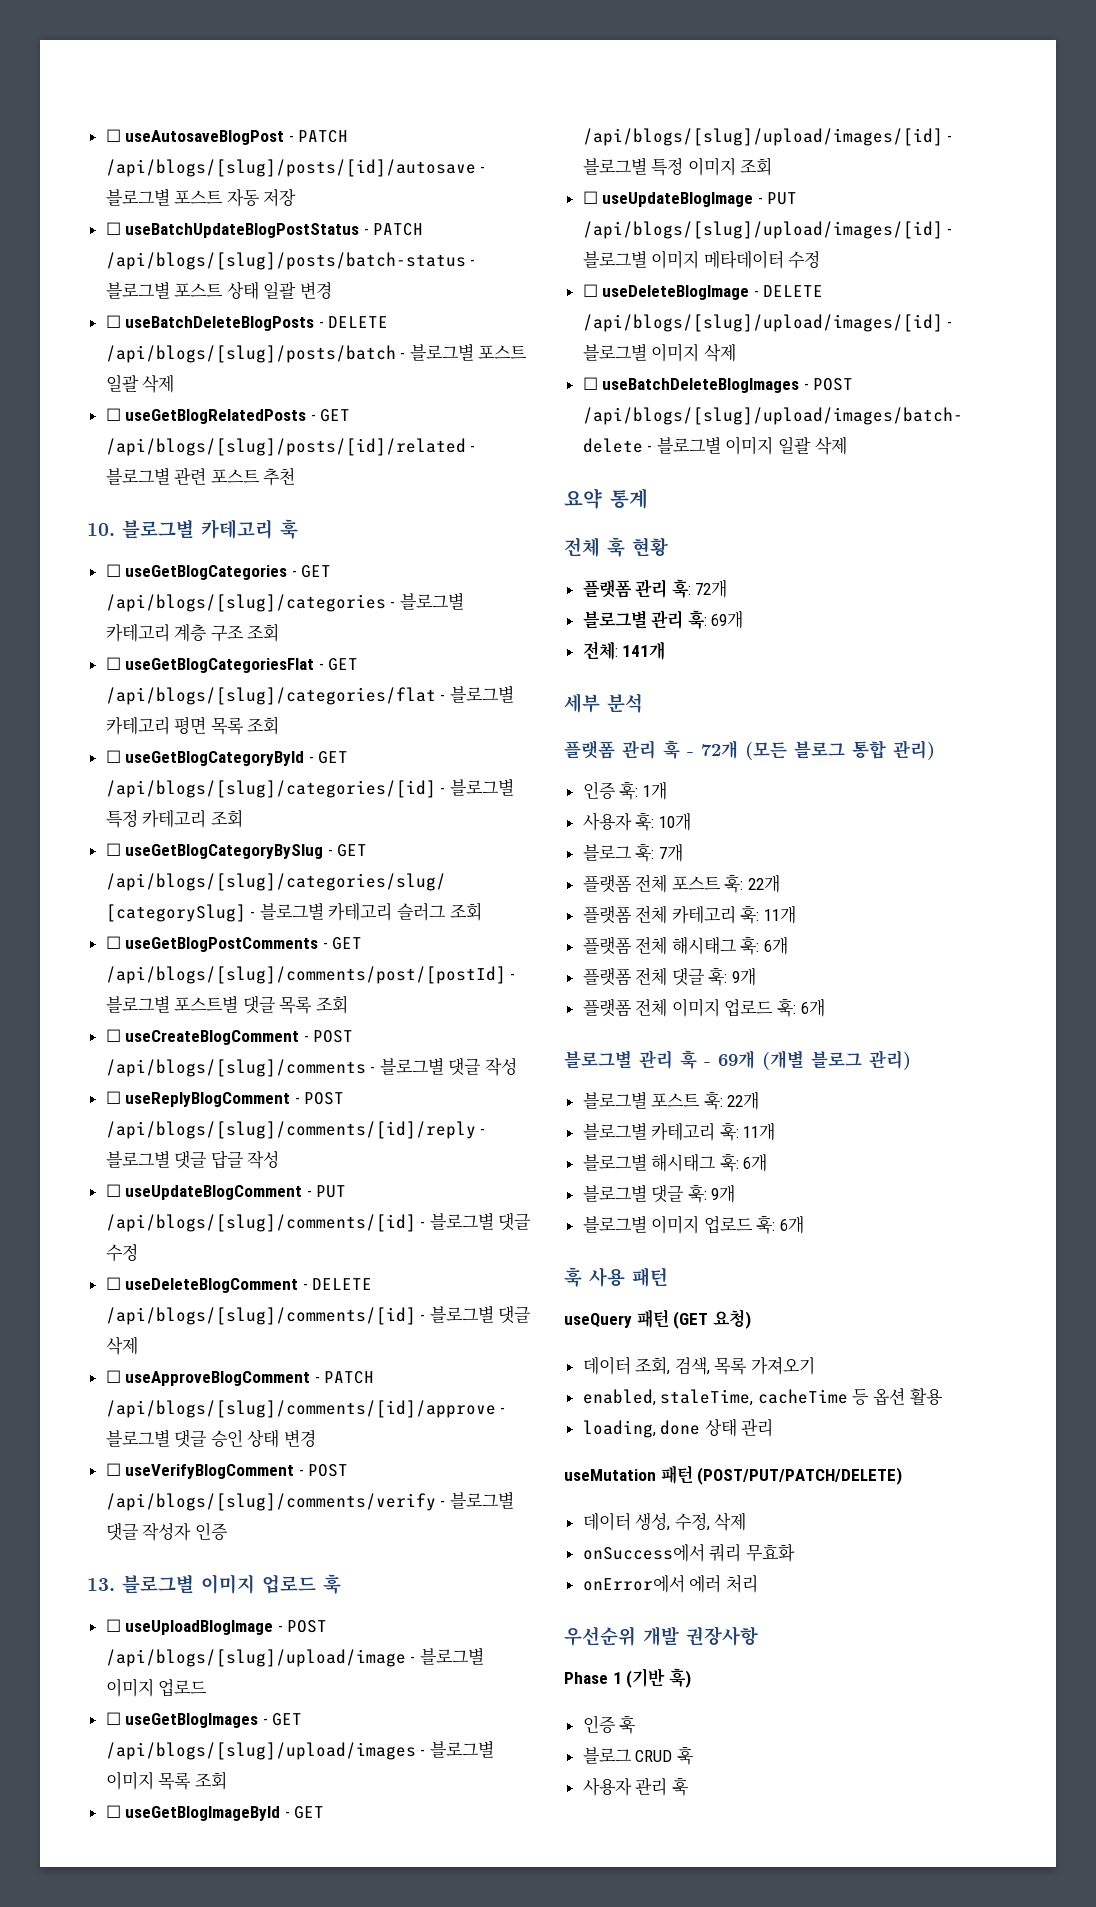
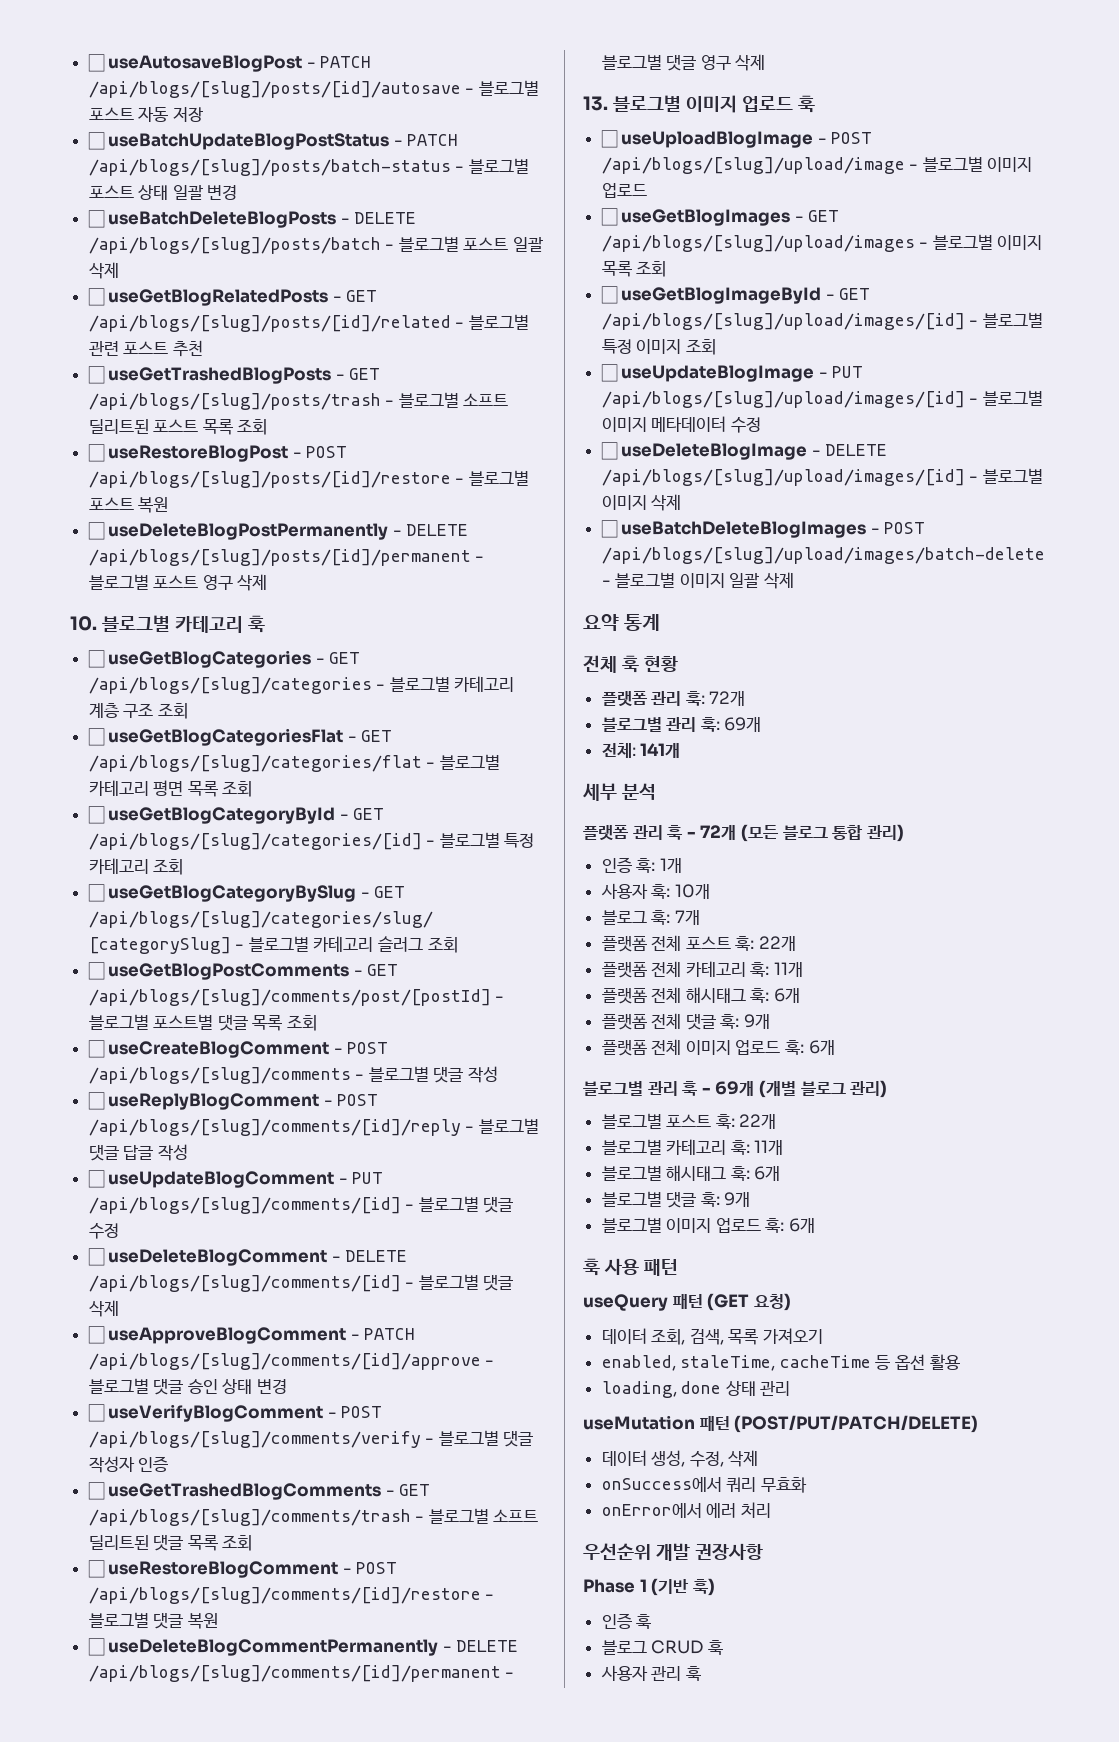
(296, 476) none -> [87,366,381,384] [88,392,509,410] [88,419,268,435] [87,444,348,462] [88,470,529,488] [88,497,169,513] [87,522,469,540] [88,549,485,566] [88,574,268,591] // ☐ useGetTrashedBlogPosts - GET /api/blogs/[slug]/posts/trash - 블로그별 소프트 딜리트된 포스트 목록 조회 // ☐ useRestoreBlogPost - POST /api/blogs/[slug]/posts/[id]/restore - 블로그별 포스트 복원 // ☐ useDeleteBlogPostPermanently - DELETE /api/blogs/[slug]/posts/[id]/permanent - 블로그별 포스트 영구 삭제
(228, 1531) none -> [87,1482,431,1500] [88,1508,539,1526] [88,1535,253,1551] [87,1560,398,1578] [88,1587,495,1604] [88,1612,218,1629] [87,1638,519,1656] [88,1665,515,1682] [601,54,766,71] // ☐ useGetTrashedBlogComments - GET /api/blogs/[slug]/comments/trash - 블로그별 소프트 딜리트된 댓글 목록 조회 // ☐ useRestoreBlogComment - POST /api/blogs/[slug]/comments/[id]/restore - 블로그별 댓글 복원 // ☐ useDeleteBlogCommentPermanently - DELETE /api/blogs/[slug]/comments/[id]/permanent - 블로그별 댓글 영구 삭제

